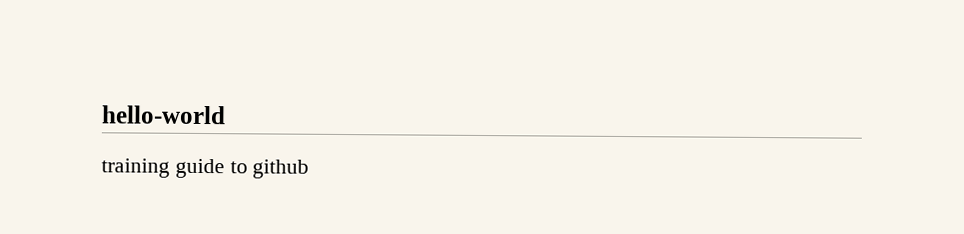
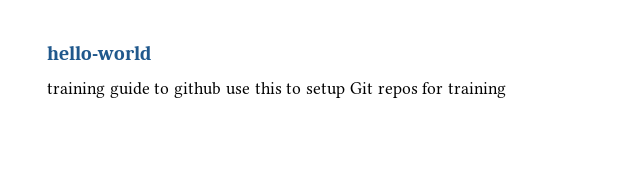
(310, 169) none -> [225,82,506,98] use this to setup Git repos for training

